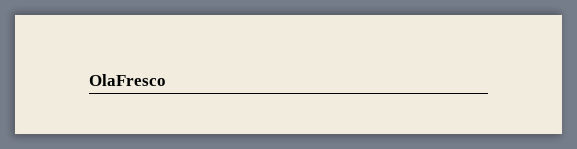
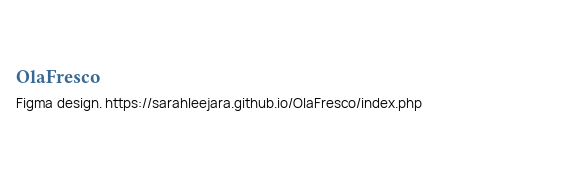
(166, 80) none -> [16,98,423,111] // Figma design. https://sarahleejara.github.io/OlaFresco/index.php

